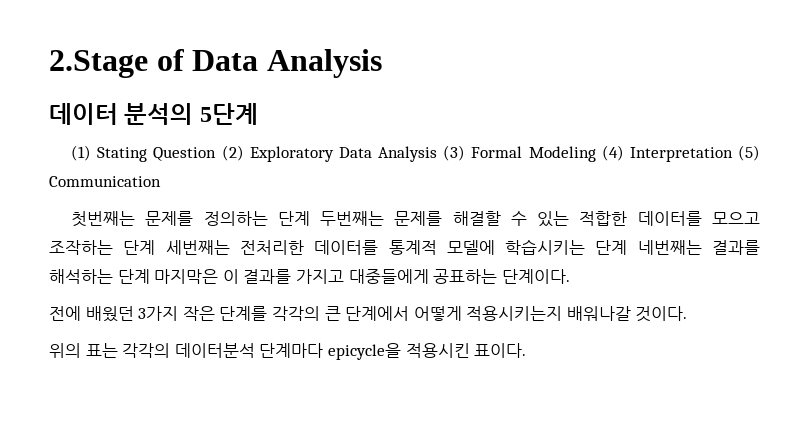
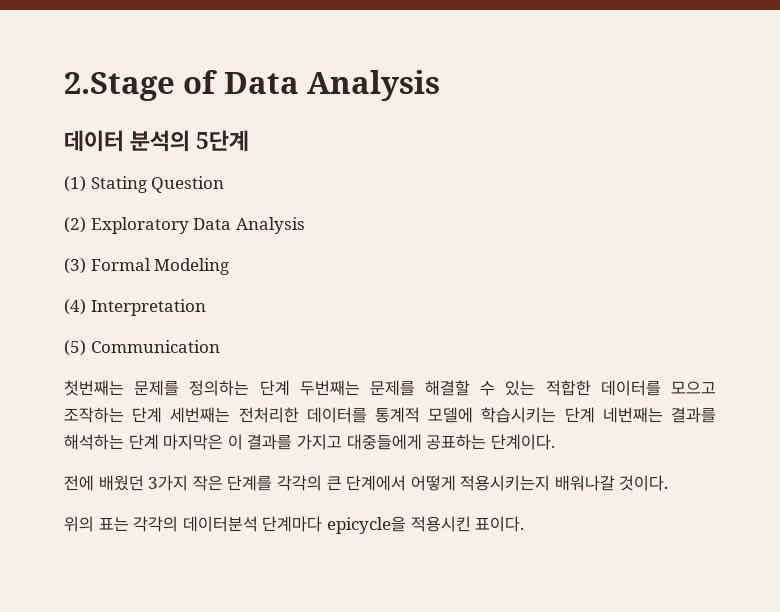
(217, 154) none -> (225, 184) //
(438, 154) none -> (305, 225) //
(596, 154) none -> (230, 266) //
(733, 154) none -> (206, 307) //

